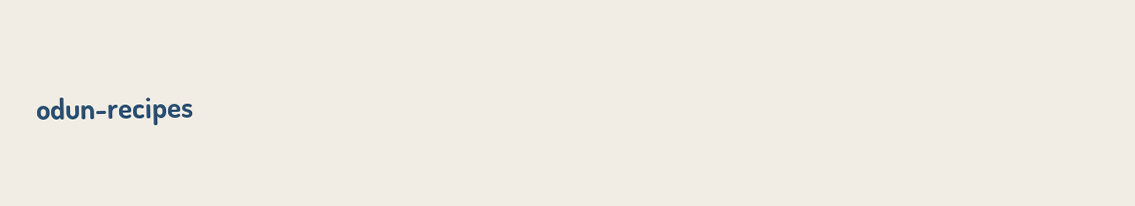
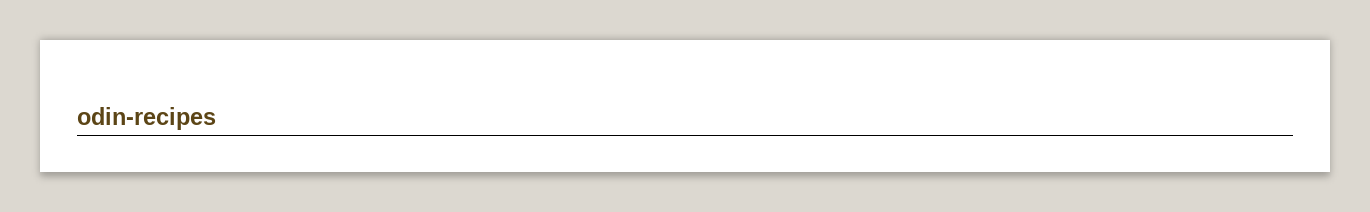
[35,95,194,127] odun-recipes -> [77,107,216,130] odin-recipes

